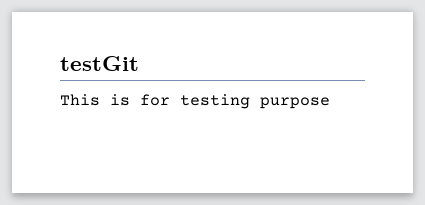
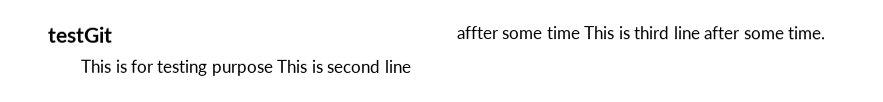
(330, 103) none -> [276,59,411,73] [457,26,827,40] This is second line affter some time This is third line after some time.

